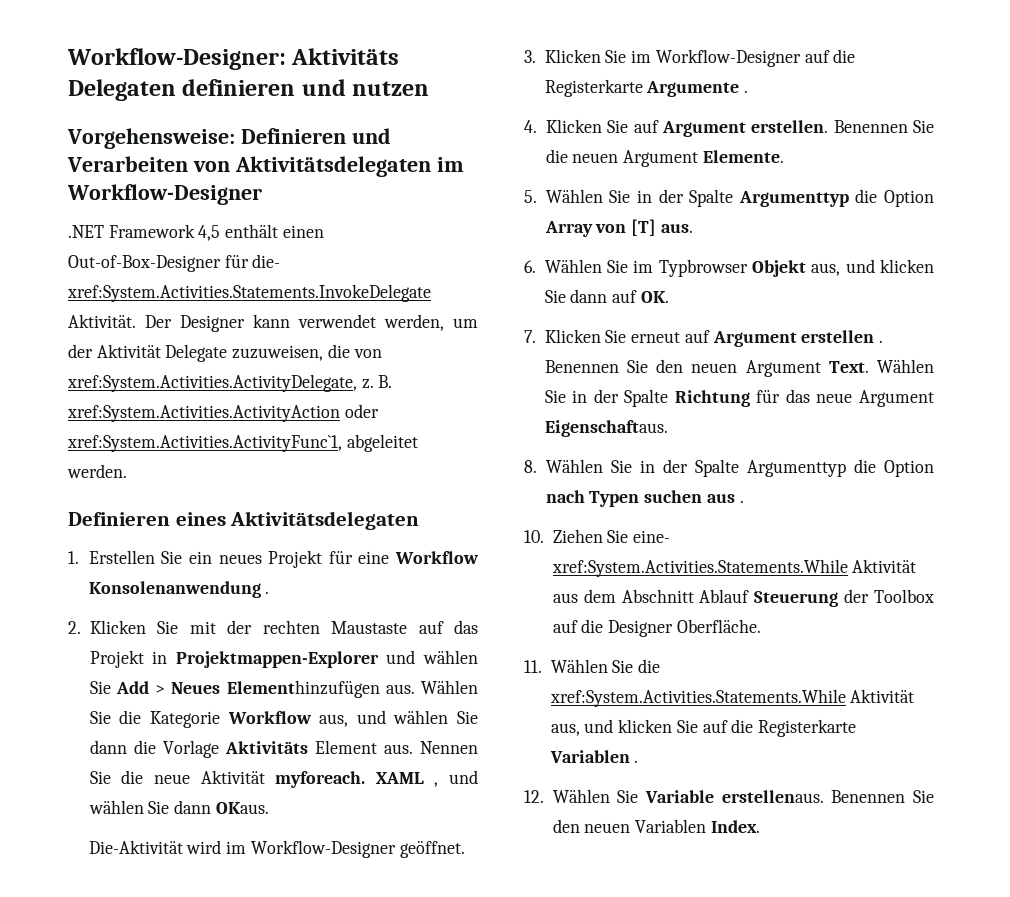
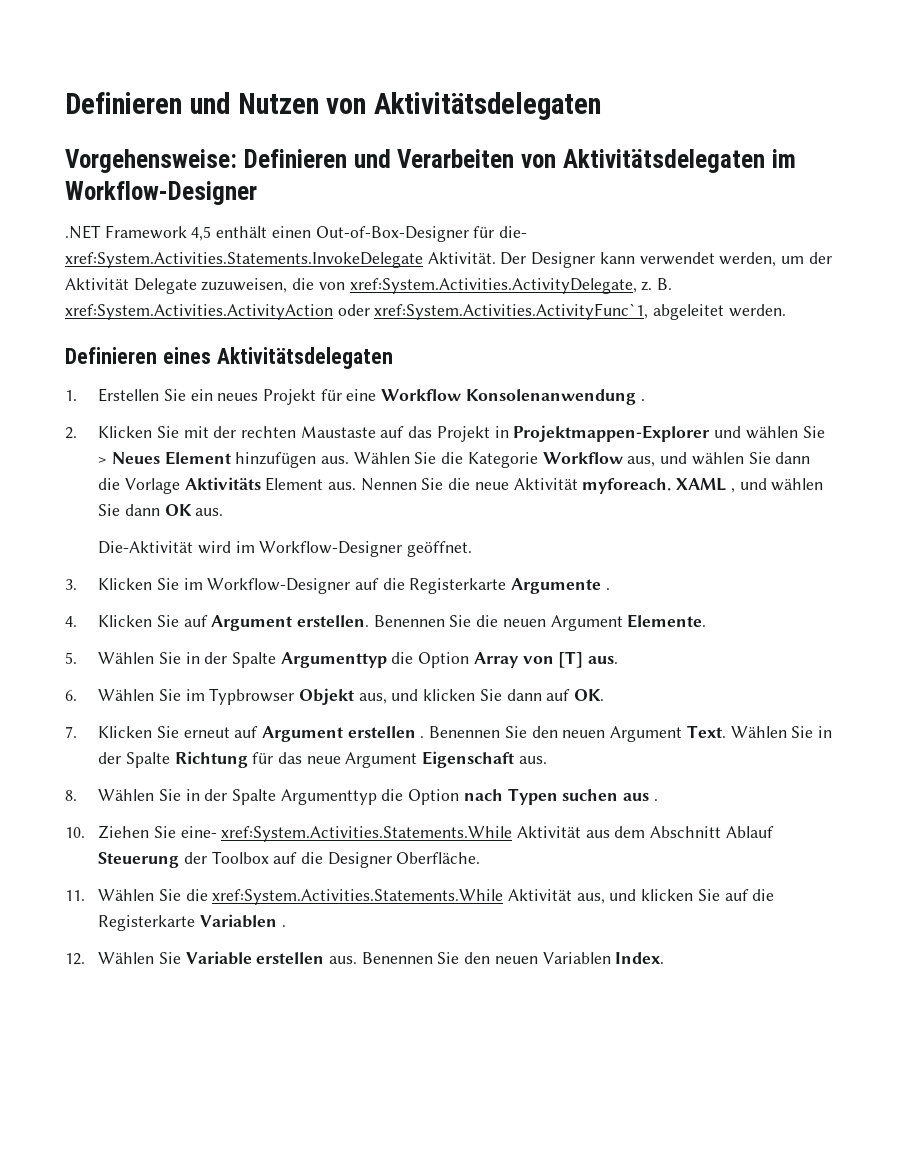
[67,48,400,70] [68,79,430,101] Workflow-Designer: Aktivitäts Delegaten definieren und nutzen -> [65,92,602,120] Definieren und Nutzen von Aktivitätsdelegaten
[115,681,149,694] Add -> (825, 432) none
[226,680,380,698] Elementhinzufügen -> [164,451,317,468] Element hinzufügen
[215,802,269,814] OKaus. -> [164,504,224,516] OK aus.
[544,420,668,437] Eigenschaftaus. -> [422,751,547,768] Eigenschaft aus.
[721,790,824,803] erstellenaus. -> [256,952,357,964] erstellen aus.

